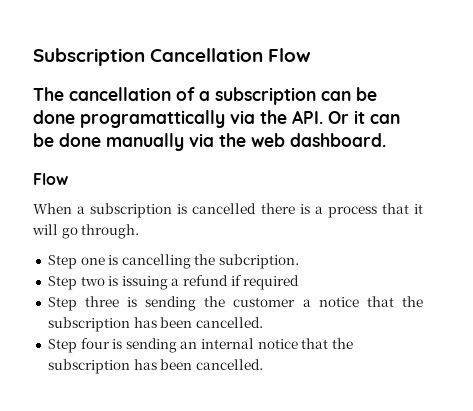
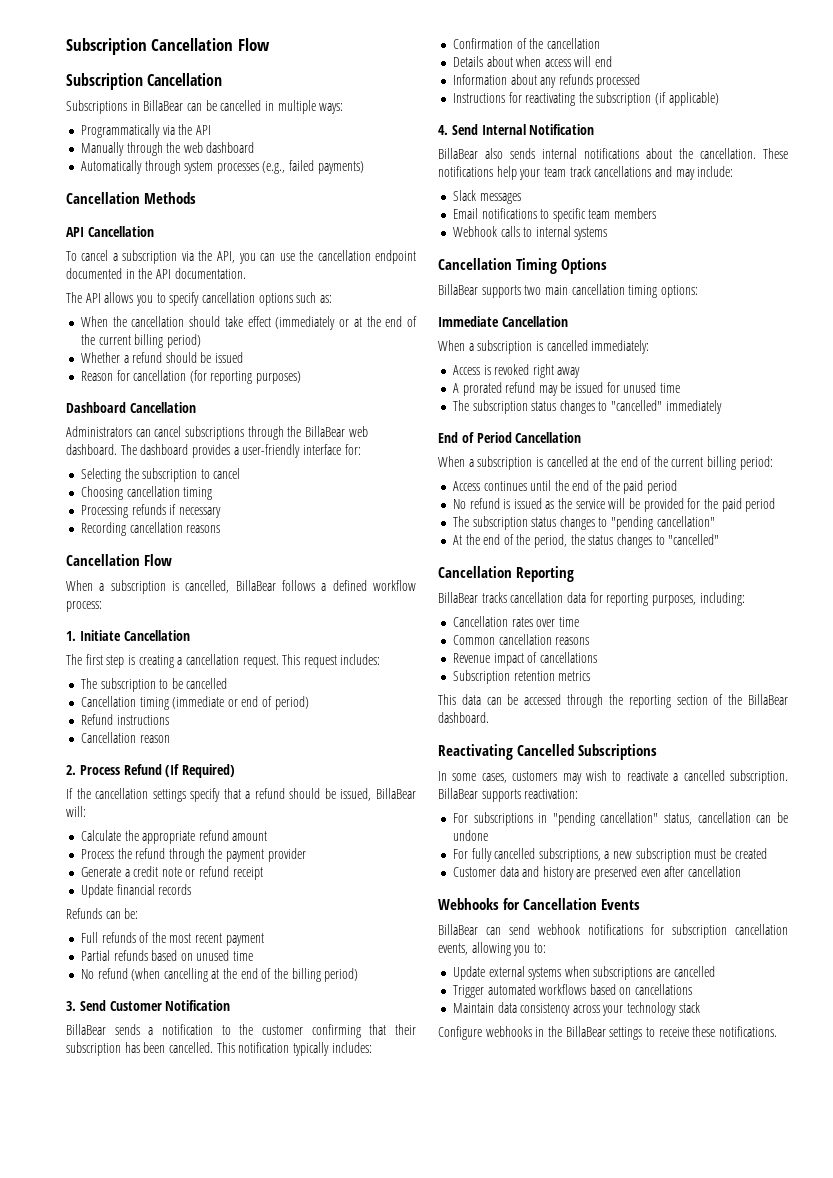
[33,87,377,105] [33,110,400,128] [33,133,386,151] The cancellation of a subscription can be done programattically via the API. Or it can be done manually via the web dashboard. // -> [66,73,223,90] [66,100,344,114] [80,124,211,138] [80,142,255,156] [80,160,364,174] [66,192,197,204] [66,226,154,237] [66,250,417,264] [66,268,246,279] [66,292,332,306] [80,316,418,330] [80,334,201,348] [80,352,244,363] [80,370,302,384] [66,402,196,413] [66,426,368,440] [66,444,361,458] [80,468,241,482] [80,486,213,500] [80,504,221,518] [80,522,221,536] [66,554,140,566] Subscription Cancellation // Subscriptions in BillaBear can be cancelled in multiple ways: // Programmatically via the API // Manually through the web dashboard // Automatically through system processes (e.g., failed payments) // Cancellation Methods // API Cancellation // To cancel a subscription via the API, you can use the cancellation endpoint documented in the API documentation. // The API allows you to specify cancellation options such as: // When the cancellation should take effect (immediately or at the end of the current billing period) // Whether a refund should be issued // Reason for cancellation (for reporting purposes) // Dashboard Cancellation // Administrators can cancel subscriptions through the BillaBear web dashboard. The dashboard provides a user-friendly interface for: // Selecting the subscription to cancel // Choosing cancellation timing // Processing refunds if necessary // Recording cancellation reasons // Cancellation
[192,203,424,218] [32,224,140,239] [47,254,300,269] [47,275,300,290] [47,296,424,311] [47,317,263,332] [47,338,354,353] [47,359,263,374] cancelled there is a process that it will go through. // Step one is cancelling the subcription. // Step two is issuing a refund if required // Step three is sending the customer a notice that the subscription has been cancelled. // Step four is sending an internal notice that the subscription has been cancelled. -> [185,580,416,593] [66,601,102,612] [66,630,190,641] [66,654,381,668] [80,678,228,692] [80,696,309,710] [80,714,169,725] [80,732,170,743] [66,764,236,778] [66,788,416,802] [66,806,86,817] [80,830,268,844] [80,848,306,862] [80,866,263,880] [80,884,192,898] [66,908,139,919] [80,932,264,946] [80,950,254,961] [80,968,359,982] [66,1000,231,1011] [66,1024,416,1038] [66,1042,372,1056] [452,38,600,49] [452,56,613,67] [452,74,641,88] [452,92,719,106] [438,124,595,135] [438,148,788,159] [438,166,734,180] [452,190,521,204] [452,208,657,222] [452,226,608,240] [438,258,608,274] [438,284,698,298] [438,316,568,327] [438,340,650,354] [452,364,581,378] [452,382,681,396] [452,400,722,414] [438,432,582,443] [438,456,773,470] [452,480,678,494] [452,498,776,512] [452,516,715,530] [452,534,720,548] [438,566,575,582] [438,592,745,606] [452,616,579,627] [452,634,590,645] [452,652,597,666] [452,670,591,684] [438,694,788,708] [438,712,489,723] [438,744,658,760] [438,770,788,784] [438,788,579,802] [452,812,788,826] [452,830,488,841] [452,848,767,862] [452,866,742,880] [438,898,641,910] [438,924,788,938] [438,942,546,956] [452,966,715,980] [452,984,693,998] [452,1002,700,1016] [438,1026,777,1040] cancelled, BillaBear follows a defined workflow process: // 1. Initiate Cancellation // The first step is creating a cancellation request. This request includes: // The subscription to be cancelled // Cancellation timing (immediate or end of period) // Refund instructions // Cancellation reason // 2. Process Refund (If Required) // If the cancellation settings specify that a refund should be issued, BillaBear will: // Calculate the appropriate refund amount // Process the refund through the payment provider // Generate a credit note or refund receipt // Update financial records // Refunds can be: // Full refunds of the most recent payment // Partial refunds based on unused time // No refund (when cancelling at the end of the billing period) // 3. Send Customer Notification // BillaBear sends a notification to the customer confirming that their subscription has been cancelled. This notification typically includes: // Confirmation of the cancellation // Details about when access will end // Information about any refunds processed // Instructions for reactivating the subscription (if applicable) // 4. Send Internal Notification // BillaBear also sends internal notifications about the cancellation. These notifications help your team track cancellations and may include: // Slack messages // Email notifications to specific team members // Webhook calls to internal systems // Cancellation Timing Options // BillaBear supports two main cancellation timing options: // Immediate Cancellation // When a subscription is cancelled immediately: // Access is revoked right away // A prorated refund may be issued for unused time // The subscription status changes to "cancelled" immediately // End of Period Cancellation // When a subscription is cancelled at the end of the current billing period: // Access continues until the end of the paid period // No refund is issued as the service will be provided for the paid period // The subscription status changes to "pending cancellation" // At the end of the period, the status changes to "cancelled" // Cancellation Reporting // BillaBear tracks cancellation data for reporting purposes, including: // Cancellation rates over time // Common cancellation reasons // Revenue impact of cancellations // Subscription retention metrics // This data can be accessed through the reporting section of the BillaBear dashboard. // Reactivating Cancelled Subscriptions // In some cases, customers may wish to reactivate a cancelled subscription. BillaBear supports reactivation: // For subscriptions in "pending cancellation" status, cancellation can be undone // For fully cancelled subscriptions, a new subscription must be created // Customer data and history are preserved even after cancellation // Webhooks for Cancellation Events // BillaBear can send webhook notifications for subscription cancellation events, allowing you to: // Update external systems when subscriptions are cancelled // Trigger automated workflows based on cancellations // Maintain data consistency across your technology stack // Configure webhooks in the BillaBear settings to receive these notifications.

